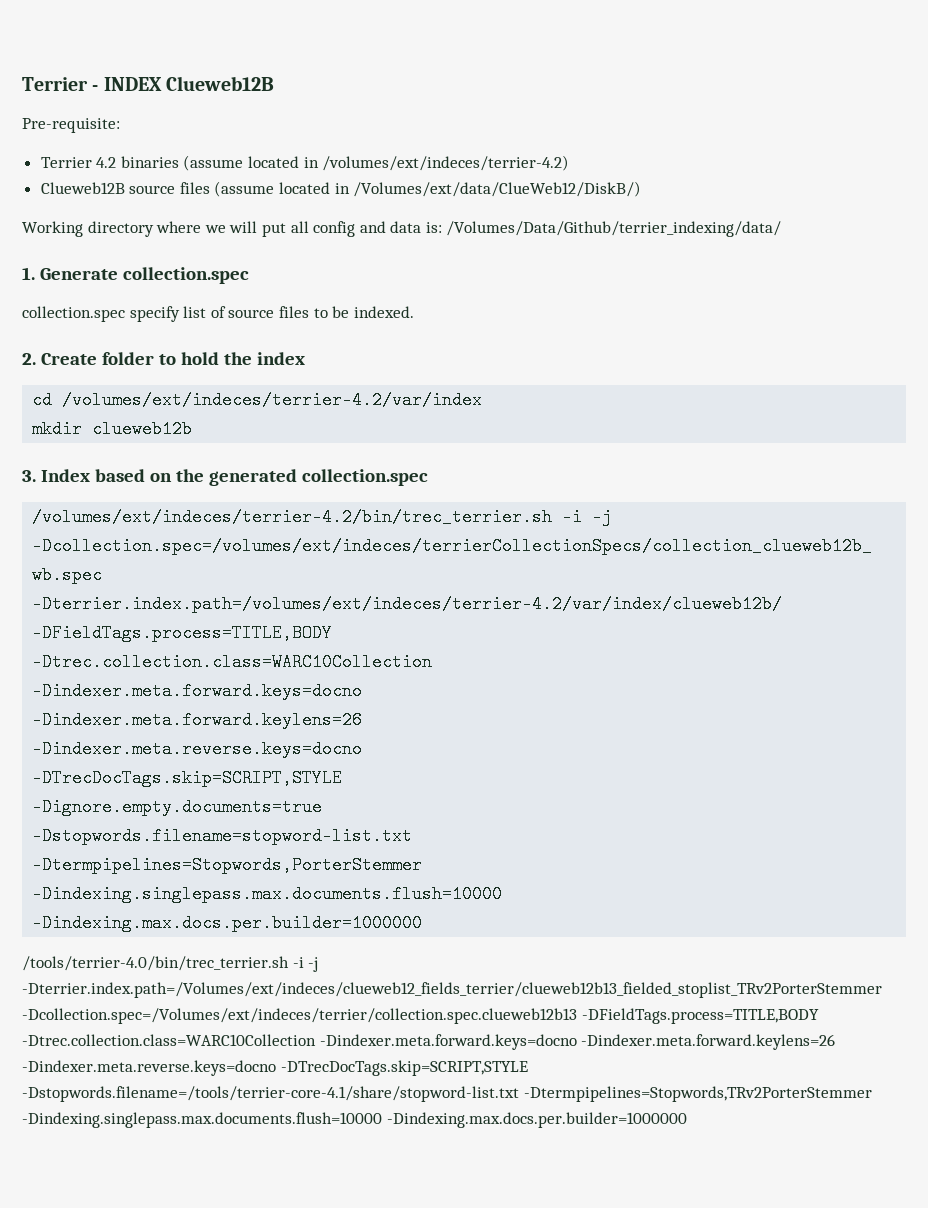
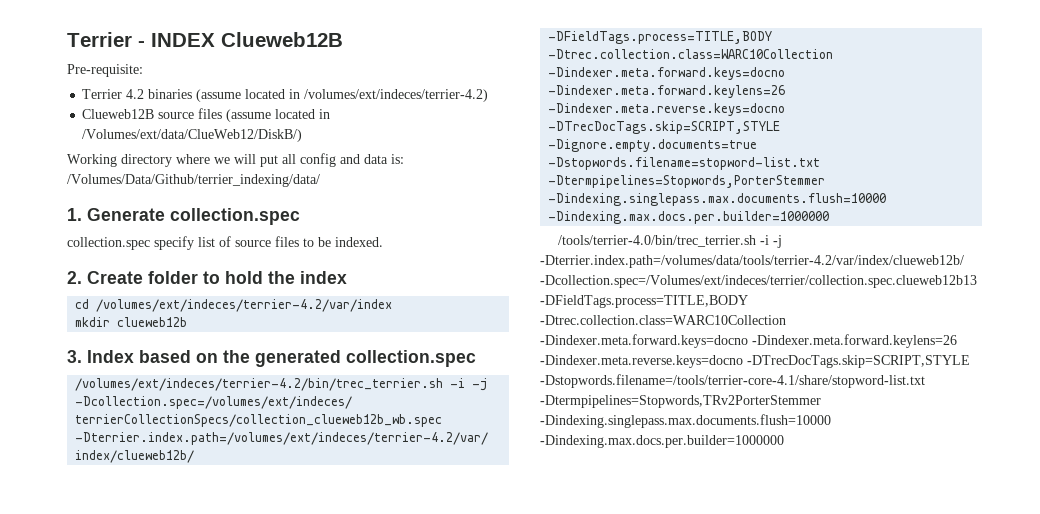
[22,982,882,998] -Dterrier.index.path=/Volumes/ext/indeces/clueweb12_fields_terrier/clueweb12b13_fielded_stoplist_TRv2PorterStemmer -> [540,255,964,268] -Dterrier.index.path=/volumes/data/tools/terrier-4.2/var/index/clueweb12b/

